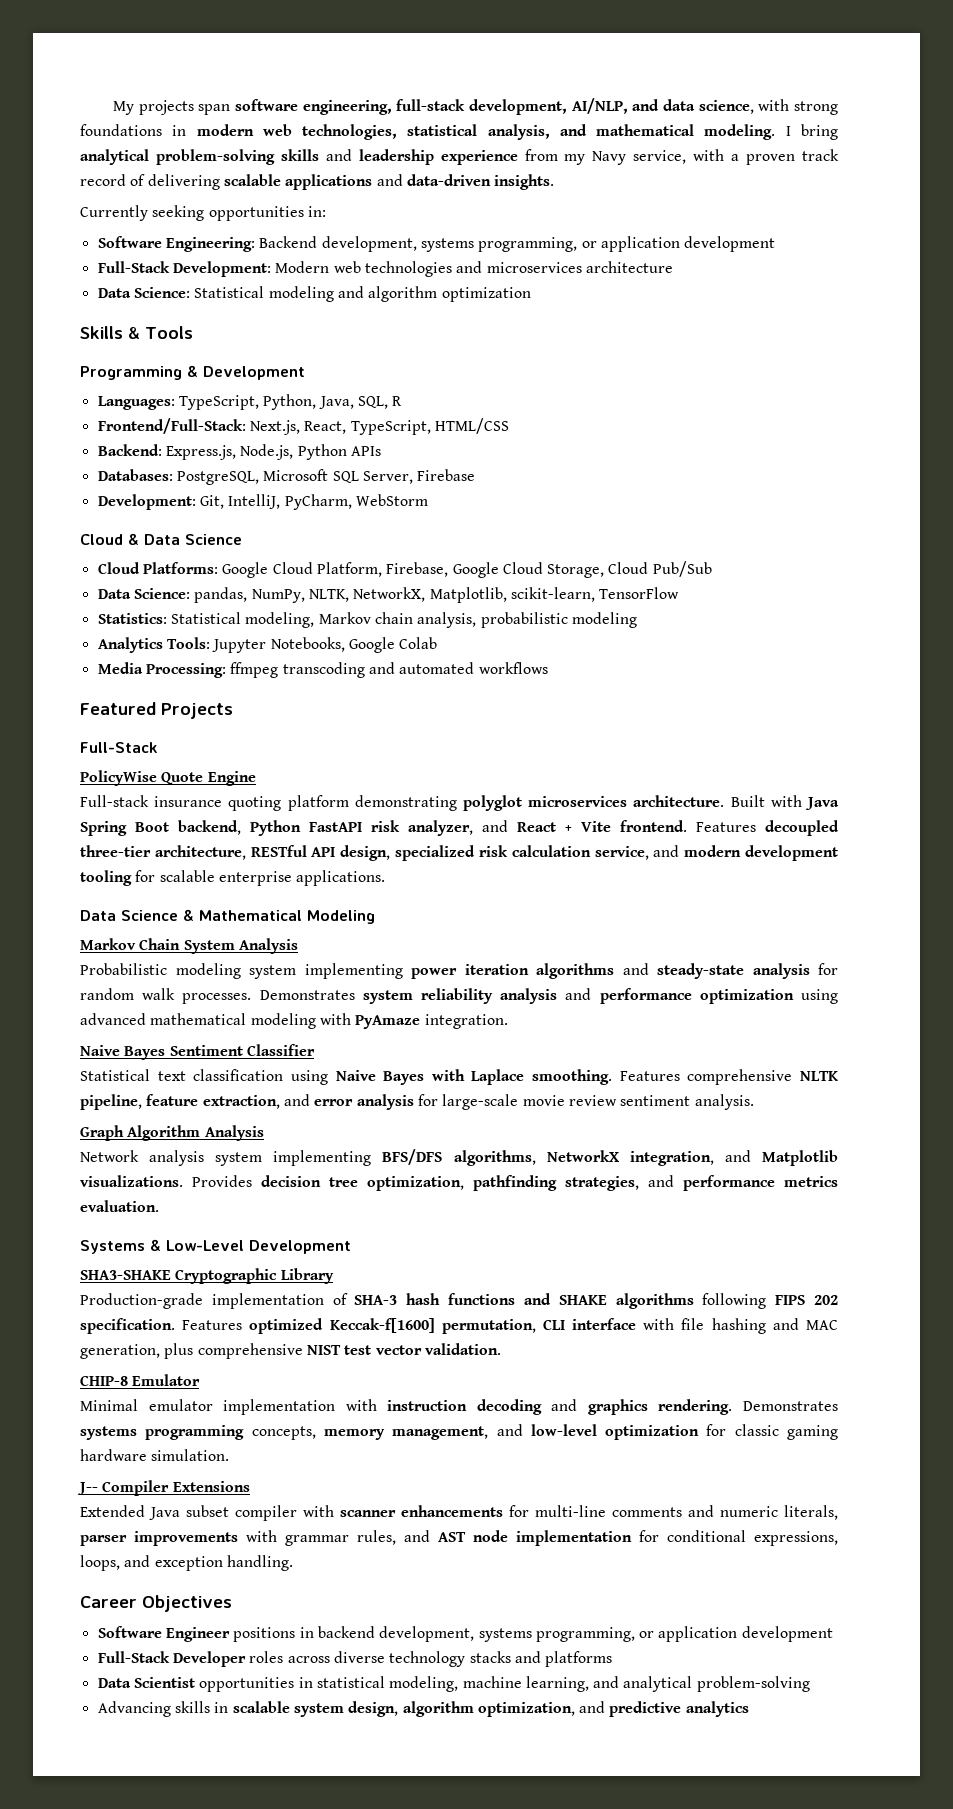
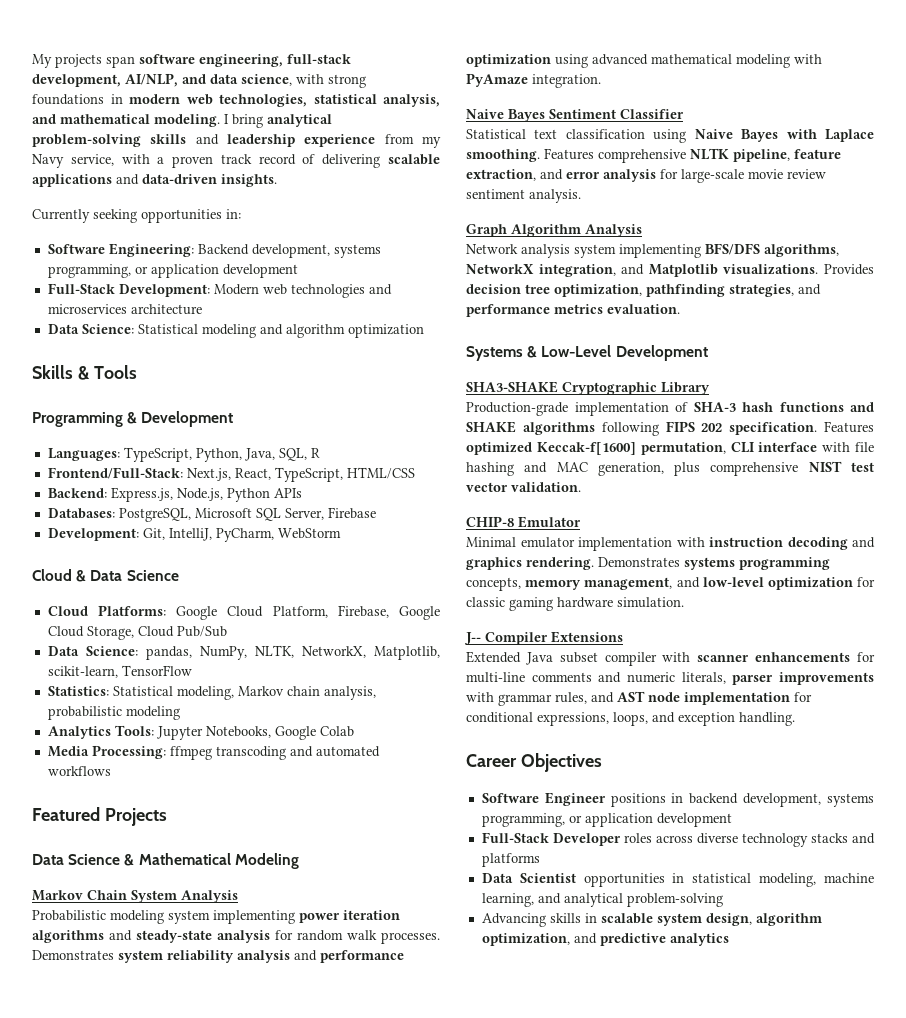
[80,742,158,753] [80,770,256,786] [80,795,840,811] [80,820,839,836] [80,845,839,861] [80,870,386,886] // Full-Stack // PolicyWise Quote Engine // Full-stack insurance quoting platform demonstrating polyglot microservices architecture. Built with Java Spring Boot backend, Python FastAPI risk analyzer, and React + Vite frontend. Features decoupled three-tier architecture, RESTful API design, specialized risk calculation service, and modern development tooling for scalable enterprise applications. -> (167, 817) none

